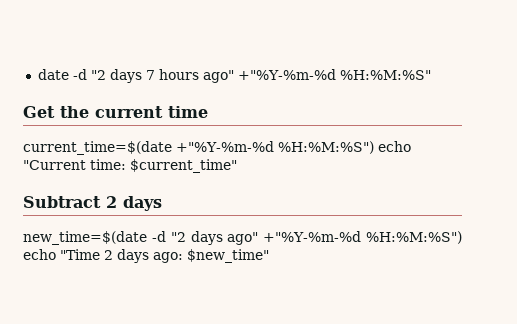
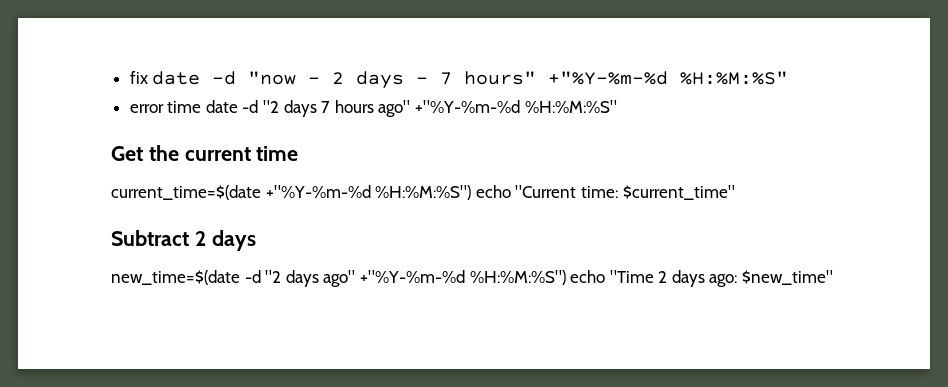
(37, 74) none -> [129,71,789,89] [129,101,202,113] fix date -d "now - 2 days - 7 hours" +"%Y-%m-%d %H:%M:%S" // error time

